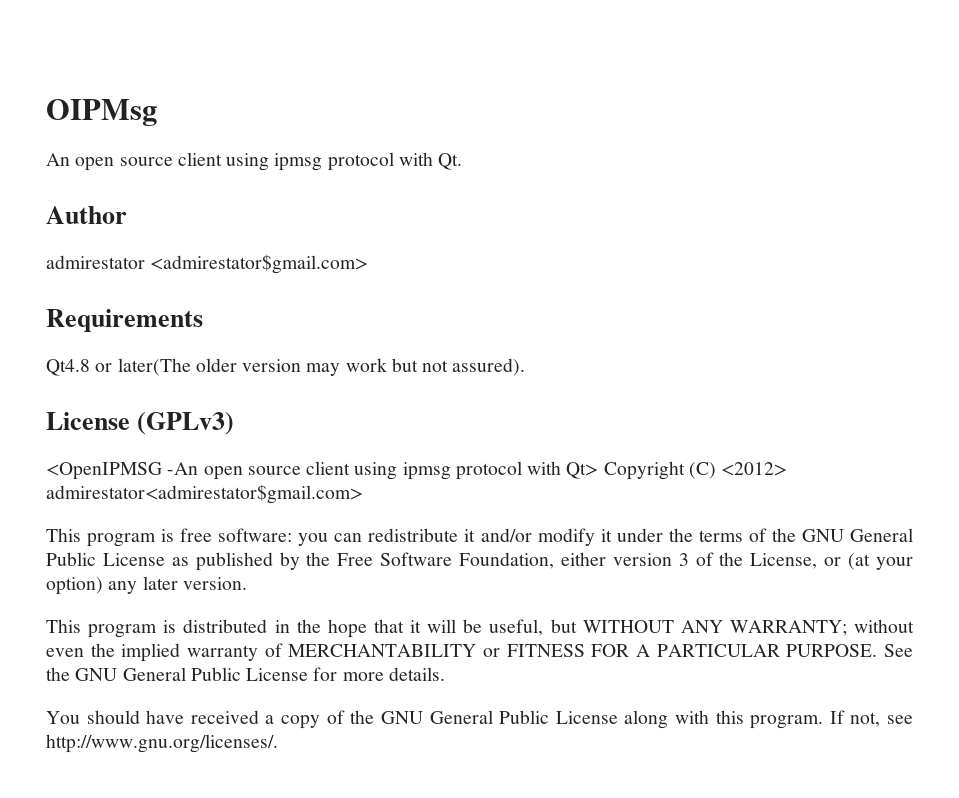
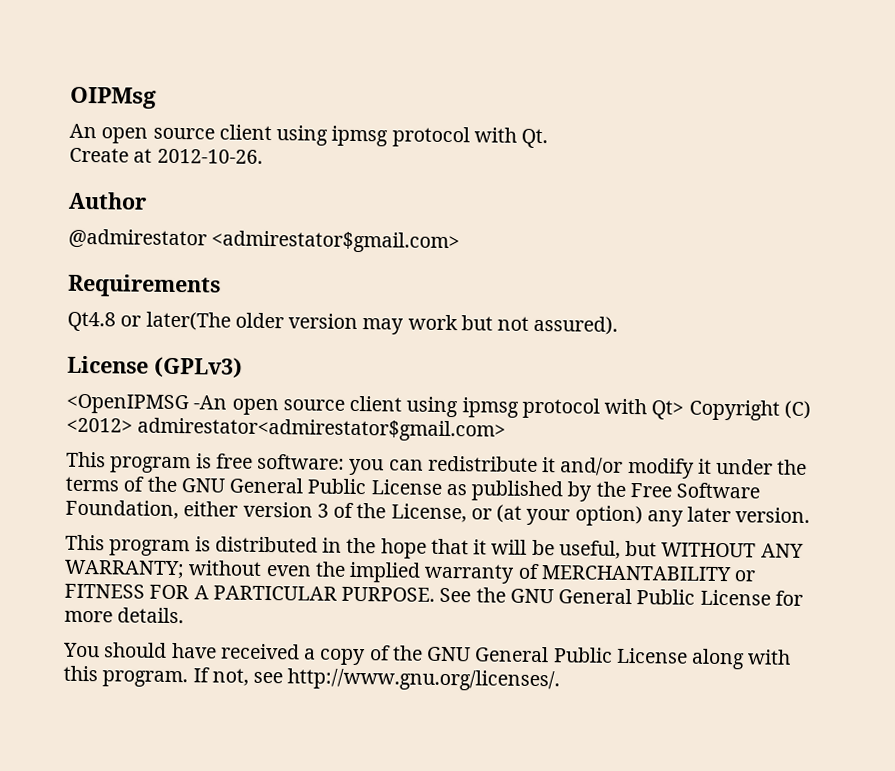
(463, 161) none -> [69,147,263,164] // Create at 2012-10-26.
[46,255,145,269] admirestator -> [68,228,207,250] @admirestator

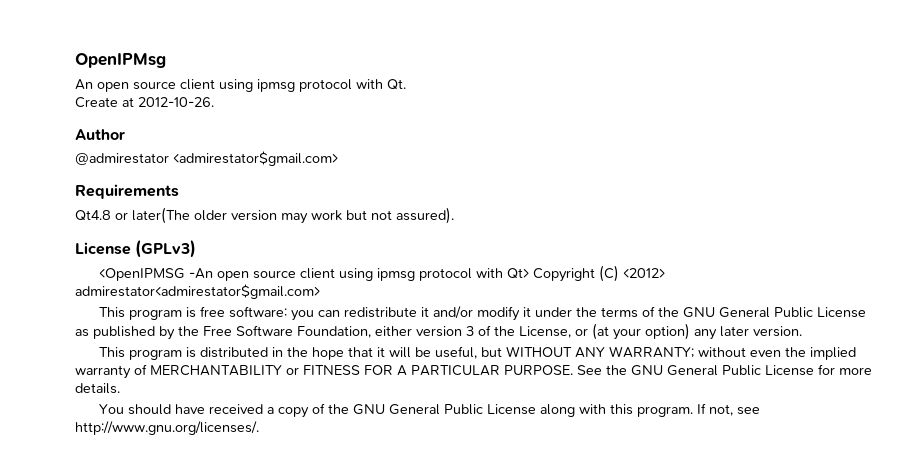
[70,86,157,109] OIPMsg -> [75,53,166,68] OpenIPMsg

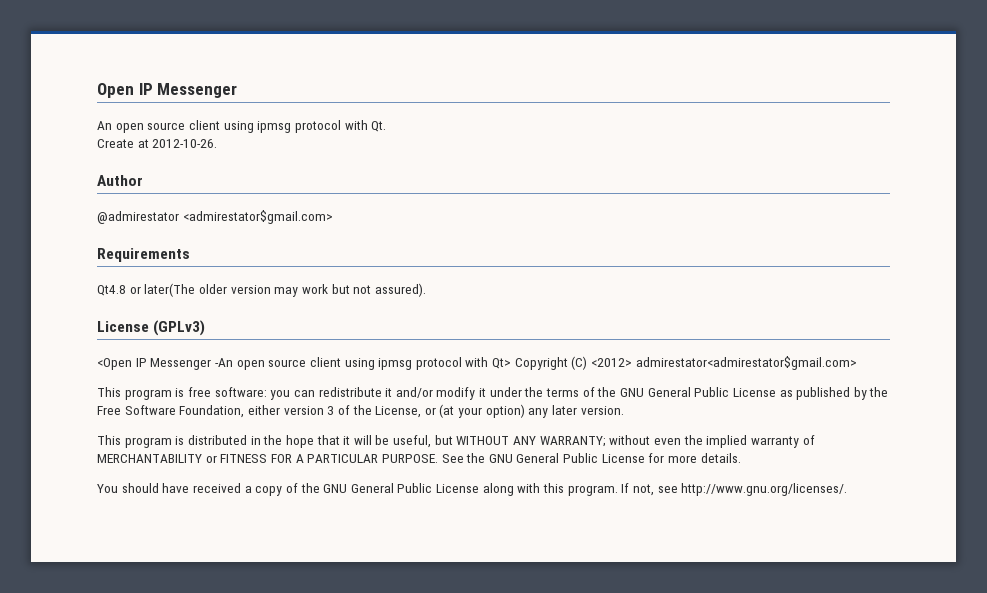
[75,53,166,68] OpenIPMsg -> [97,83,238,98] Open IP Messenger
[98,268,185,281] <OpenIPMSG -> [97,358,212,370] <Open IP Messenger

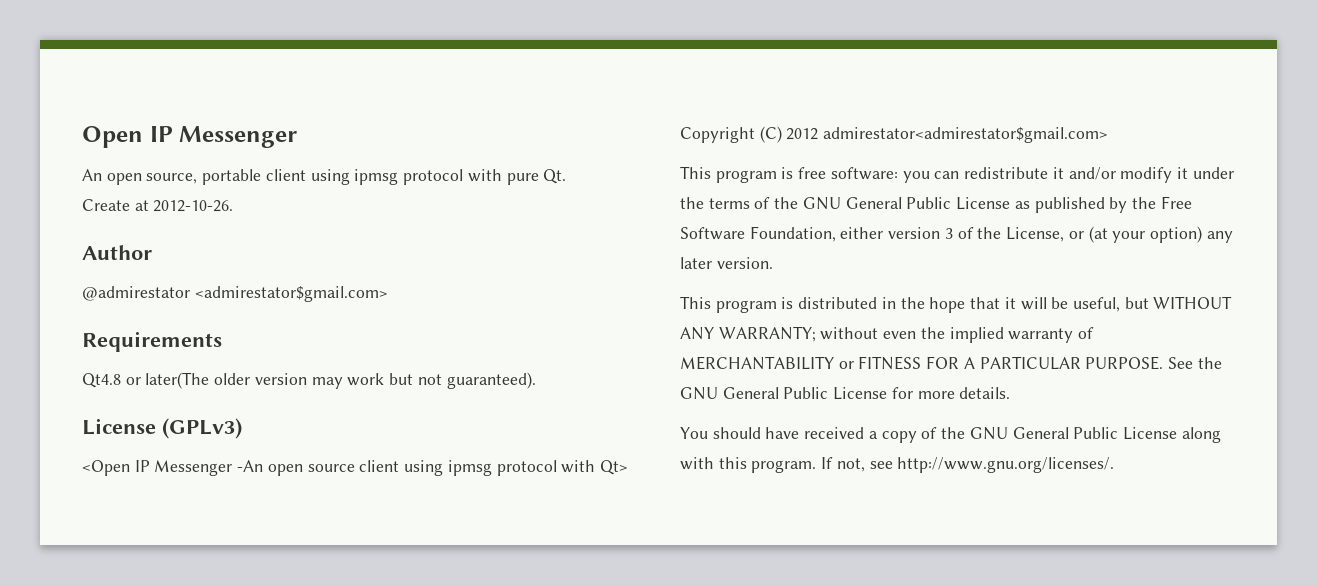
[147,120,368,133] source client using ipmsg protocol with -> [146,169,539,185] source, portable client using ipmsg protocol with pure
[374,283,426,297] assured). -> [446,372,536,389] guaranteed).
[591,358,633,367] <2012> -> [786,128,819,140] 2012

